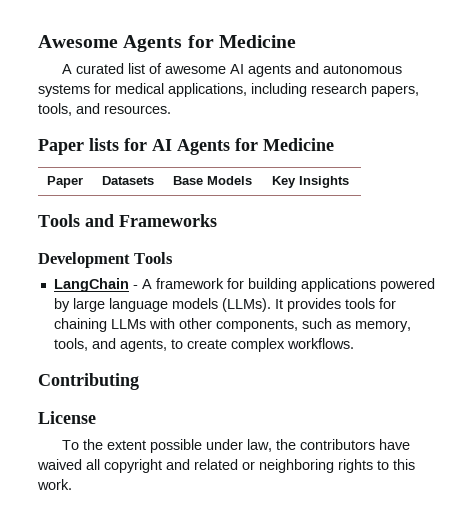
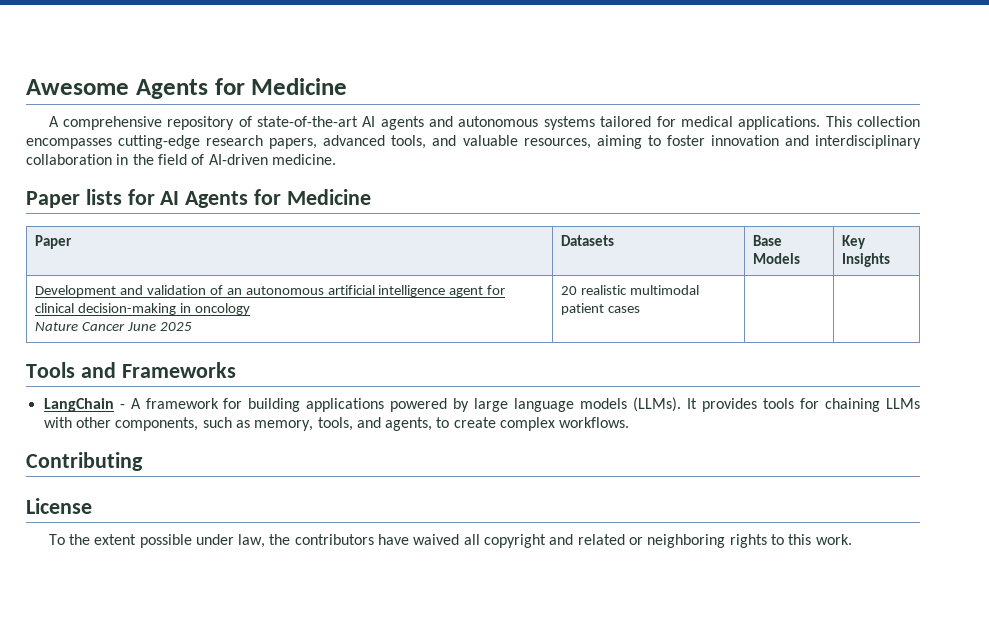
[76,63,227,74] curated list of awesome -> [62,116,359,130] comprehensive repository of state-of-the-art
(90, 90) none -> [600,116,652,127] tailored
[168,83,307,97] applications, including -> [738,116,921,130] [26,135,201,149] applications. This collection encompasses cutting-edge
[38,103,171,116] tools, and resources. -> [323,135,921,149] [26,154,336,165] advanced tools, and valuable resources, aiming to foster innovation and interdisciplinary collaboration in the field of AI-driven medicine.
(350, 182) none -> [35,285,506,297] [35,303,250,315] [35,322,192,331] [561,285,699,295] [561,303,640,315] // Development and validation of an autonomous artificial intelligence agent for clinical decision-making in oncology // Nature Cancer June 2025 | 20 realistic multimodal patient cases | |
[38,252,174,268] // Development Tools -> (236, 370) none

